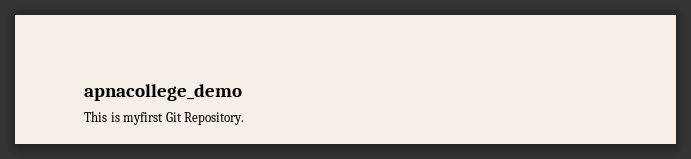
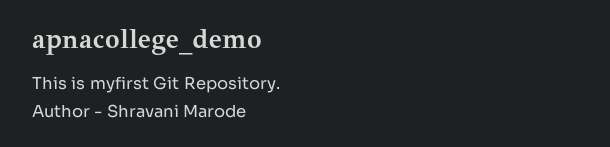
(245, 118) none -> [32,104,247,118] // Author - Shravani Marode

